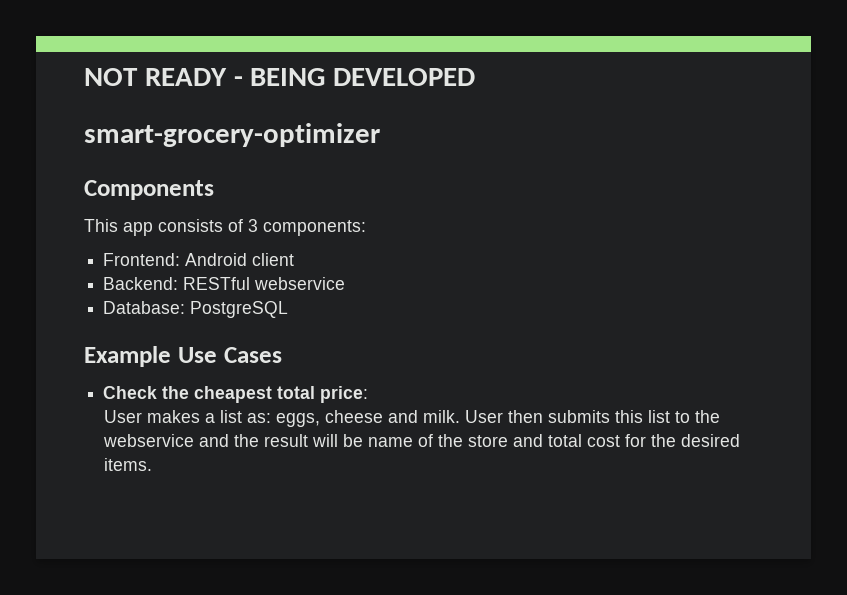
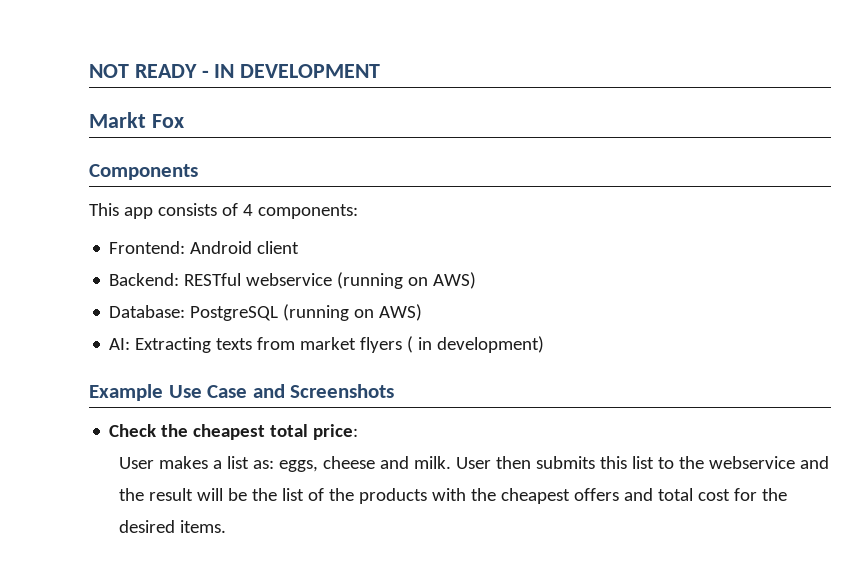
[250,68,476,86] [84,123,380,147] BEING DEVELOPED // smart-grocery-optimizer -> [214,64,381,78] [89,112,184,128] IN DEVELOPMENT // Markt Fox
[248,219,258,232] 3 -> [242,204,253,216] 4
(346, 283) none -> [337,272,477,289] (running on AWS)
(289, 309) none -> [283,304,423,321] [109,336,545,353] (running on AWS) // AI: Extracting texts from market flyers ( in development)
[223,347,282,363] Cases -> [207,384,395,398] Case and Screenshots
[368,434,509,447] name of the store -> [252,488,620,504] the list of the products with the cheapest offers

